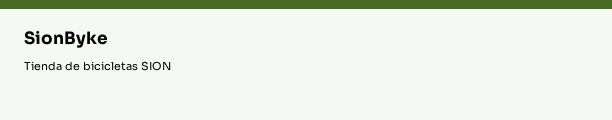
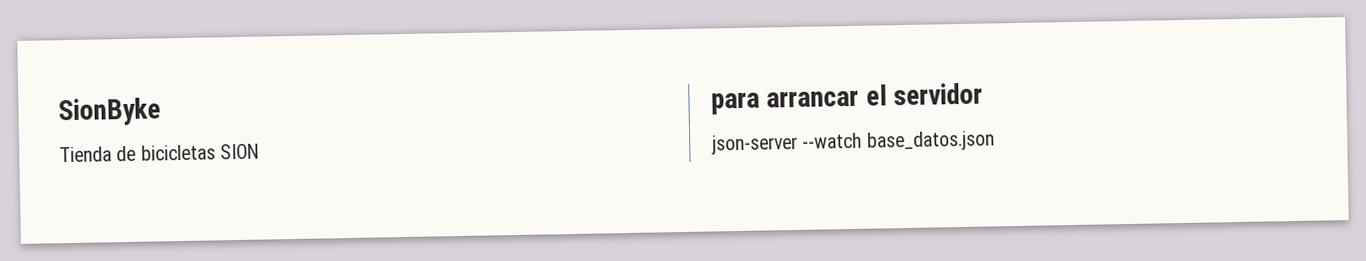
(171, 66) none -> [711,82,984,115] [711,130,995,155] // para arrancar el servidor // json-server --watch base_datos.json

